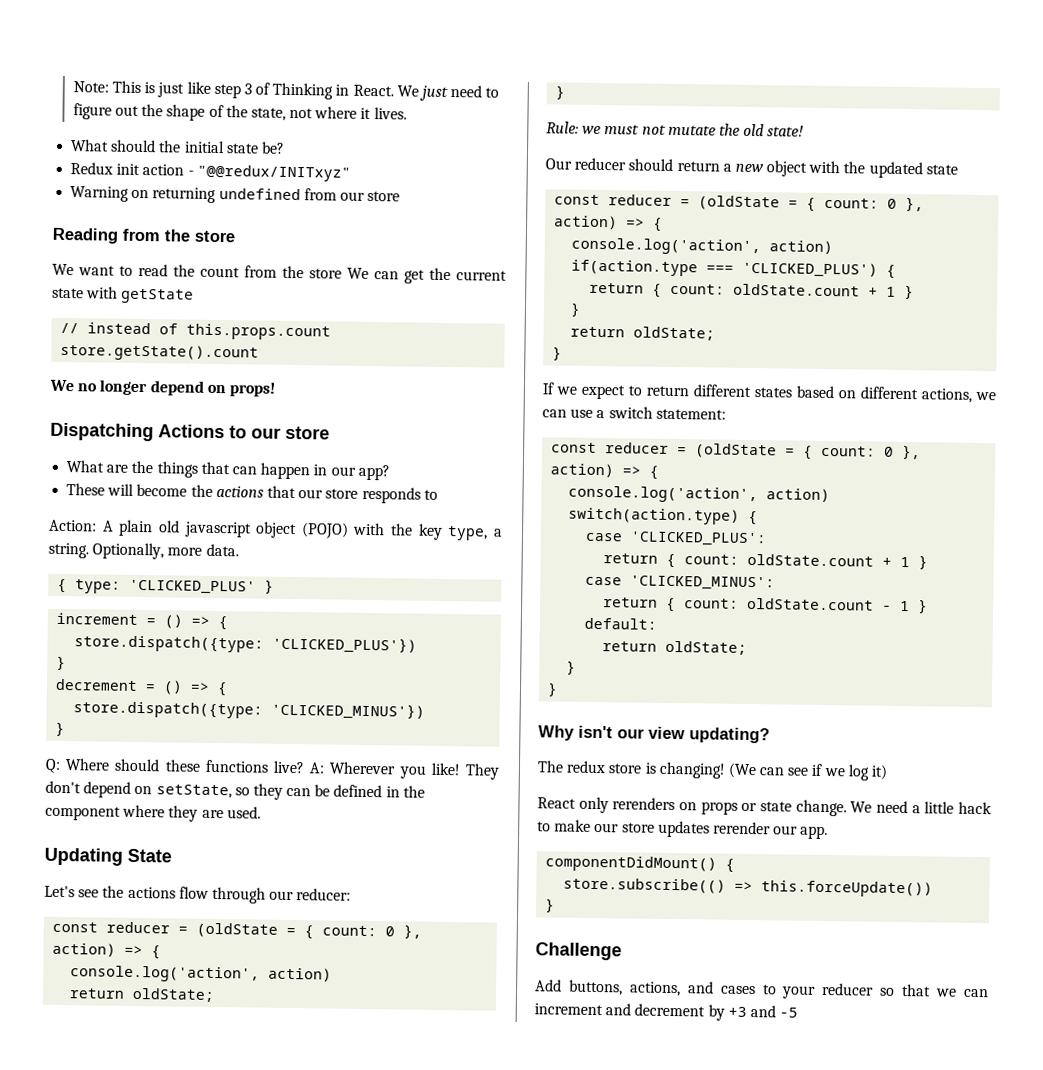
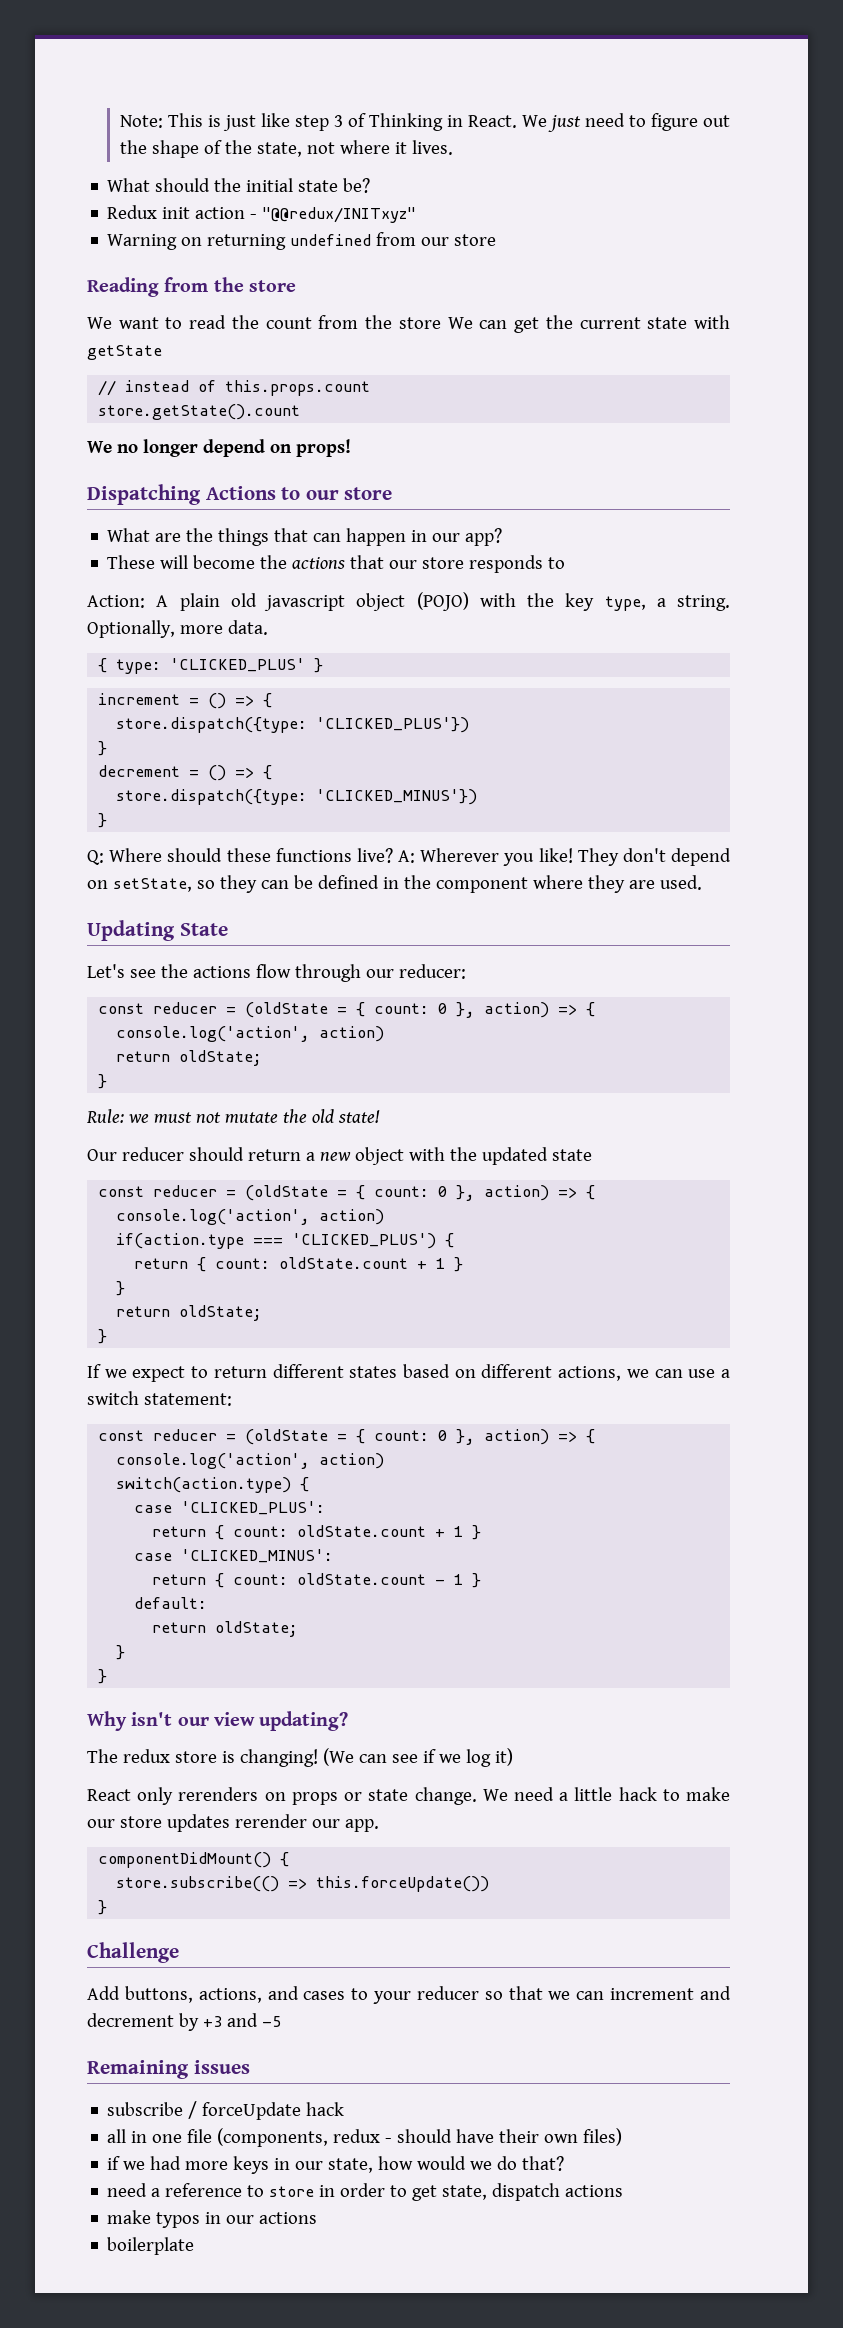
(799, 1012) none -> [87,2060,250,2079] [107,2101,345,2120] [107,2128,623,2147] [107,2156,565,2174] [107,2183,624,2201] [107,2210,318,2228] [107,2237,195,2255] // Remaining issues // subscribe / forceUpdate hack // all in one file (components, redux - should have their own files) // if we had more keys in our state, how would we do that? // need a reference to store in order to get state, dispatch actions // make typos in our actions // boilerplate

